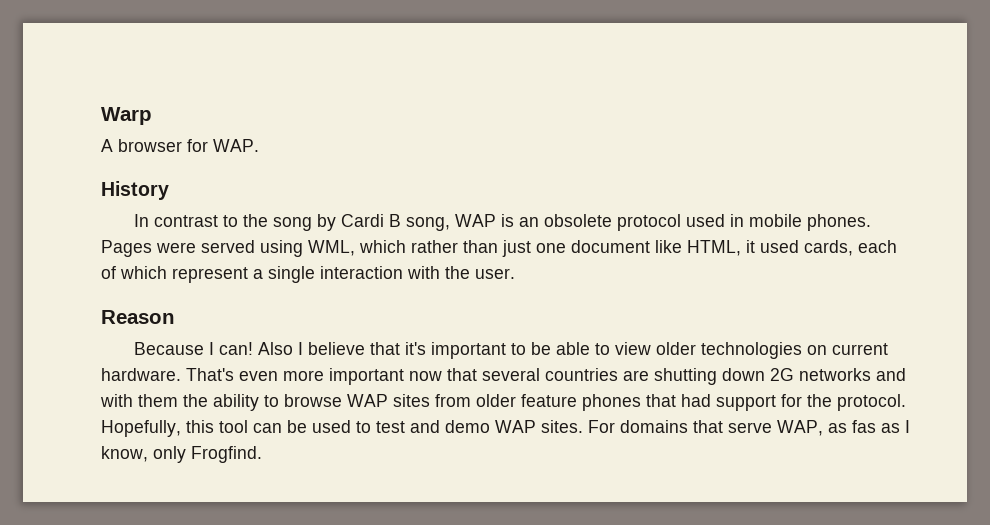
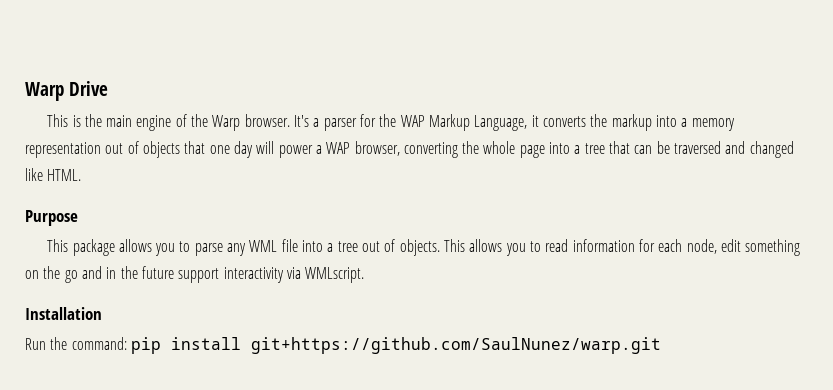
[101,107,152,125] [101,139,259,152] [101,181,169,200] [134,214,872,231] [101,240,897,257] [101,266,515,283] [101,310,175,324] [134,342,889,359] [101,368,906,385] [100,394,906,411] [101,420,910,437] [101,446,262,463] Warp // A browser for WAP. // History // In contrast to the song by Cardi B song, WAP is an obsolete protocol used in mobile phones. Pages were served using WML, which rather than just one document like HTML, it used cards, each of which represent a single interaction with the user. // Reason // Because I can! Also I believe that it's important to be able to view older technologies on current hardware. That's even more important now that several countries are shutting down 2G networks and with them the ability to browse WAP sites from older feature phones that had support for the protocol. Hopefully, this tool can be used to test and demo WAP sites. For domains that serve WAP, as fas as I know, only Frogfind. -> [25,81,108,101] [47,114,735,131] [25,141,794,158] [25,168,82,181] [25,210,78,226] [47,239,801,256] [25,266,365,283] [25,307,102,320] [25,337,661,354] Warp Drive // This is the main engine of the Warp browser. It's a parser for the WAP Markup Language, it converts the markup into a memory representation out of objects that one day will power a WAP browser, converting the whole page into a tree that can be traversed and changed like HTML. // Purpose // This package allows you to parse any WML file into a tree out of objects. This allows you to read information for each node, edit something on the go and in the future support interactivity via WMLscript. // Installation // Run the command: pip install git+https://github.com/SaulNunez/warp.git

